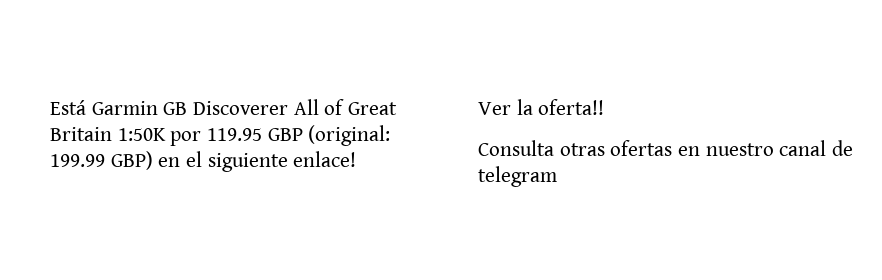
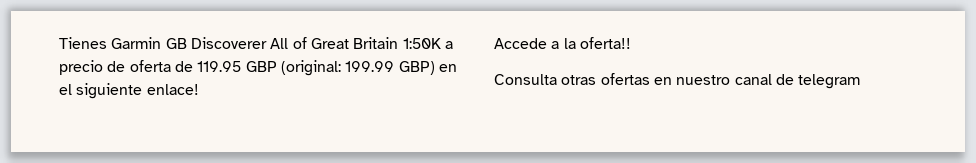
[50,100,86,115] Está -> [59,37,107,49] Tienes
[170,131,202,146] por -> [444,41,453,49] [59,60,193,75] a precio de oferta de
[478,102,511,115] Ver -> [494,38,560,49] Accede a

